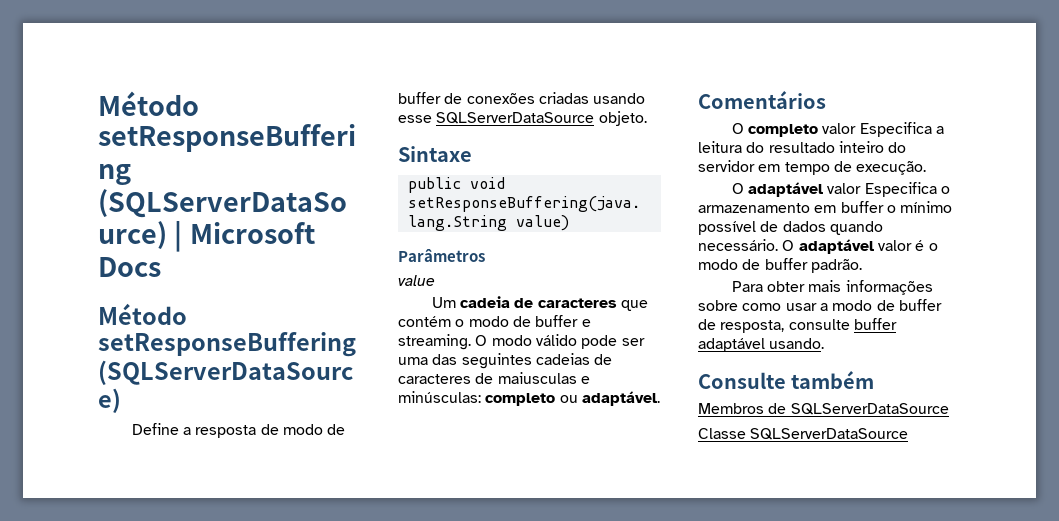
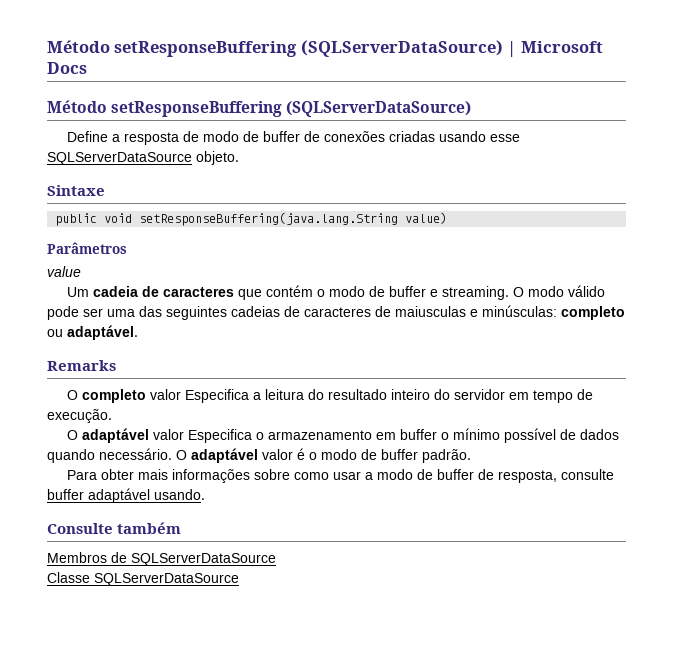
[698,91,826,109] Comentários -> [47,360,116,371] Remarks

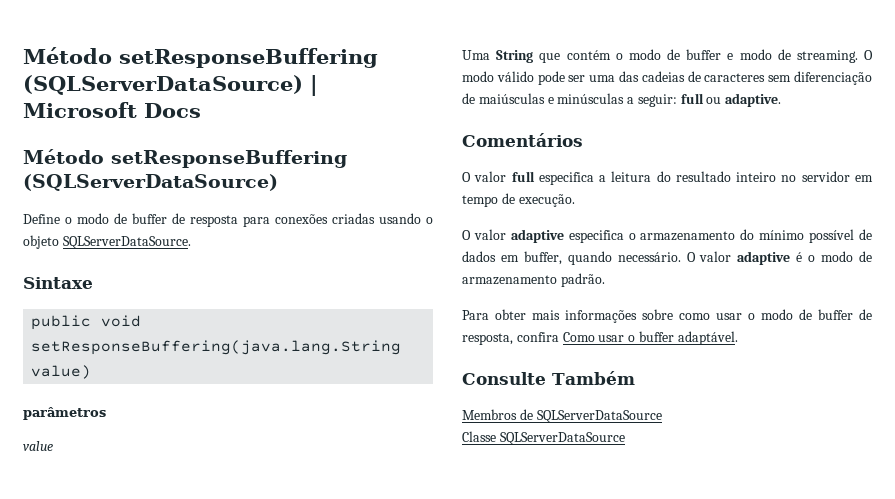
[111,131,320,145] a resposta de modo de buffer de -> [65,213,270,227] o modo de buffer de resposta para
[489,134,520,142] [47,151,239,165] esse SQLServerDataSource objeto. -> [426,217,433,224] [23,235,191,249] o objeto SQLServerDataSource.
[47,242,127,254] Parâmetros -> [23,407,106,420] parâmetros
[66,286,234,297] Um cadeia de caracteres -> [462,50,534,63] Uma String
(438, 293) none -> [739,49,791,60] modo de
[166,306,227,320] seguintes -> (639, 76) none
[375,305,625,320] [47,325,138,340] [47,360,116,371] [66,389,249,403] de maiusculas e minúsculas: completo ou adaptável. // Remarks // O completo valor Especifica -> [768,71,872,85] [462,93,782,107] [462,133,583,147] [462,171,594,185] sem diferenciação de maiúsculas e minúsculas a seguir: full ou adaptive. // Comentários // O valor full especifica
[433,389,450,400] do -> [781,175,797,182] no
[81,428,449,443] adaptável valor Especifica o armazenamento em buffer o -> [473,229,755,243] valor adaptive especifica o armazenamento do
(619, 434) none -> [500,251,562,265] em buffer,
[191,448,293,463] adaptável valor -> [699,251,791,265] valor adaptive
[381,449,418,460] buffer -> [462,275,557,285] armazenamento
[364,472,373,480] a -> [748,313,755,320] o
[560,469,614,480] [47,488,205,503] consulte buffer adaptável usando. -> [516,331,738,345] confira Como usar o buffer adaptável.
[117,522,182,534] também -> [552,371,635,385] Também

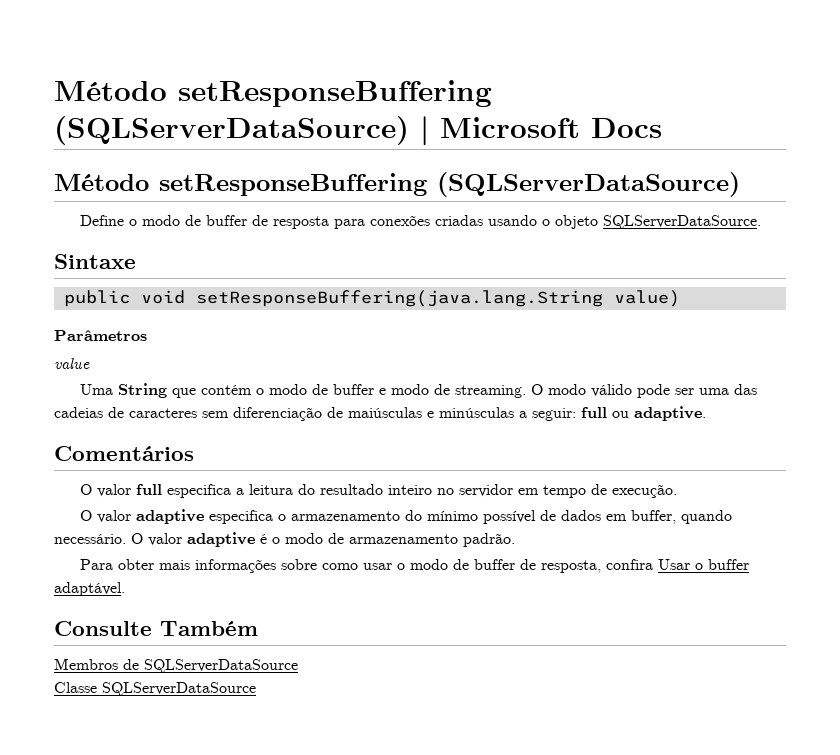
[23,407,106,420] parâmetros -> [54,330,147,341] Parâmetros
[562,332,625,342] Como usar -> [658,559,691,570] Usar

